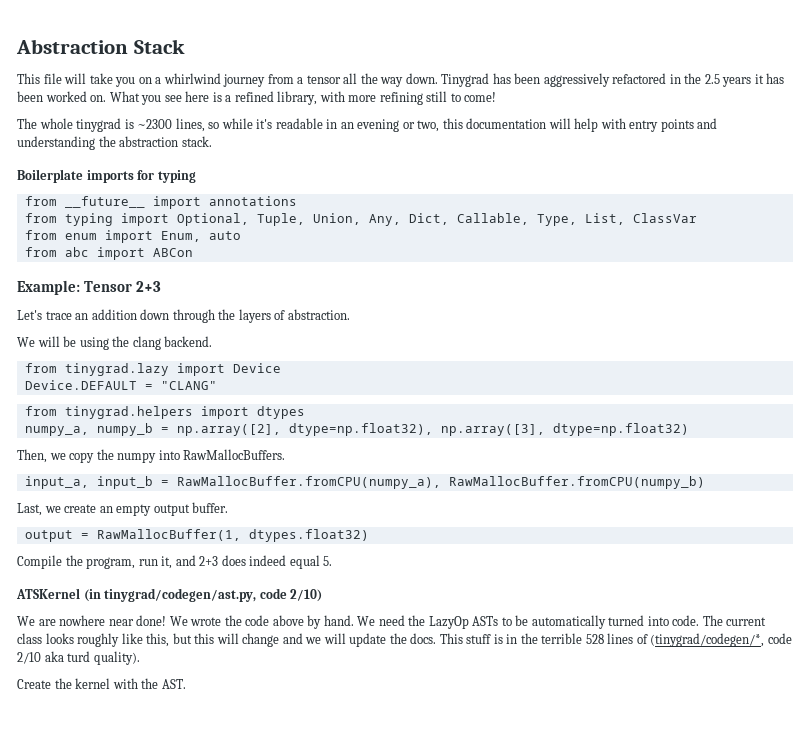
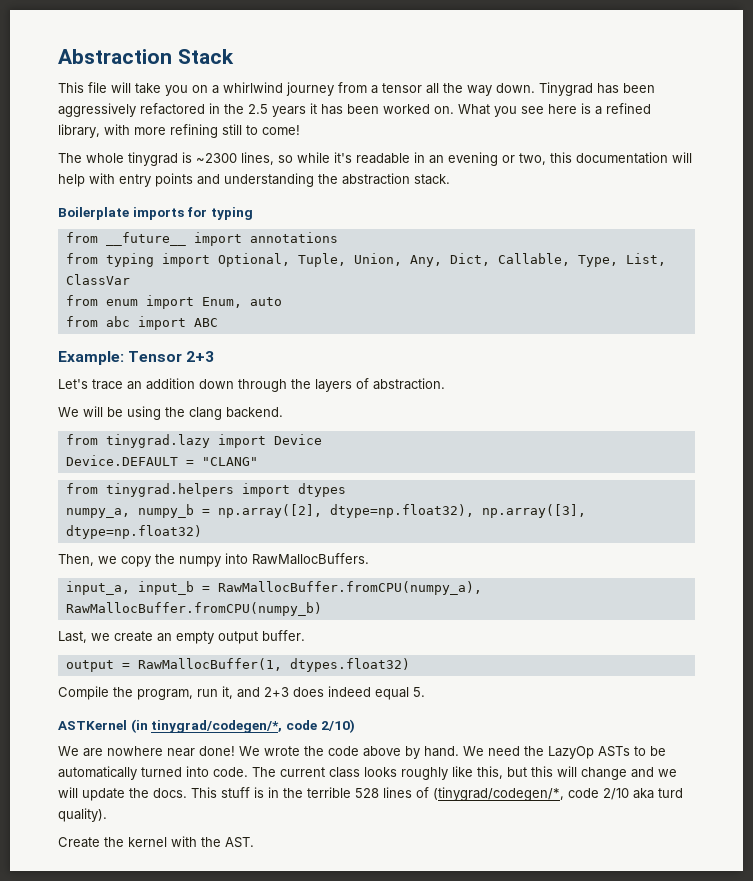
[152,248,193,257] ABCon -> [193,318,218,327] ABC
[16,588,257,602] ATSKernel (in tinygrad/codegen/ast.py, -> [58,719,283,733] ASTKernel (in tinygrad/codegen/*,

